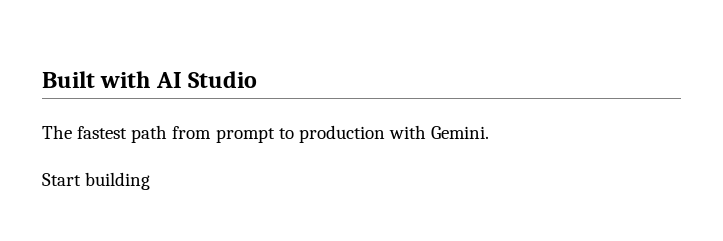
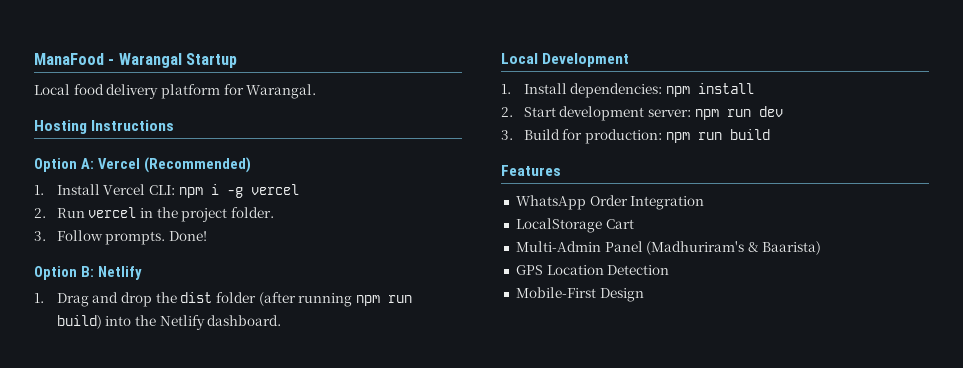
[42,71,258,88] [42,125,490,143] [42,172,151,190] Built with AI Studio // The fastest path from prompt to production with Gemini. // Start building -> [34,53,237,68] [34,84,317,99] [34,120,175,134] [34,157,251,173] [34,184,299,198] [34,207,274,222] [34,230,207,245] [34,266,142,280] [34,292,412,307] [56,315,282,330] [501,53,630,67] [501,83,754,98] [501,106,783,121] [501,129,770,144] [501,165,561,176] [515,195,705,210] [515,218,634,233] [515,241,822,255] [515,265,670,275] [515,287,644,302] ManaFood - Warangal Startup // Local food delivery platform for Warangal. // Hosting Instructions // Option A: Vercel (Recommended) // 1. Install Vercel CLI: npm i -g vercel // 2. Run vercel in the project folder. // 3. Follow prompts. Done! // Option B: Netlify // 1. Drag and drop the dist folder (after running npm run build) into the Netlify dashboard. // Local Development // 1. Install dependencies: npm install // 2. Start development server: npm run dev // 3. Build for production: npm run build // Features // WhatsApp Order Integration // LocalStorage Cart // Multi-Admin Panel (Madhuriram's & Baarista) // GPS Location Detection // Mobile-First Design

